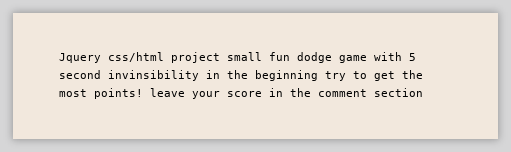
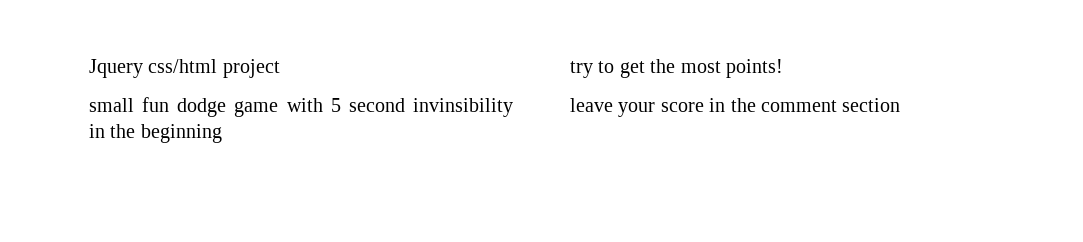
(220, 57) none -> (280, 68) //
(318, 75) none -> (222, 133) //
(143, 93) none -> (783, 68) //

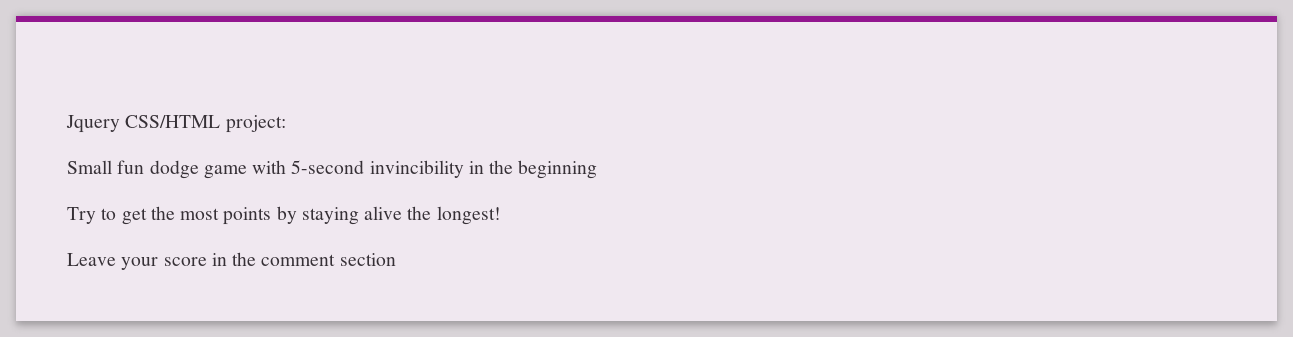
[148,59,280,78] [89,98,134,112] css/html project // small -> [125,115,286,133] [67,160,112,174] CSS/HTML project: // Small
[330,98,513,117] 5 second invinsibility -> [291,160,464,178] 5-second invincibility
[570,61,593,78] try -> [67,207,96,224] Try
[726,59,783,78] [570,98,613,112] points! // leave -> [223,206,501,225] [67,253,116,266] points by staying alive the longest! // Leave

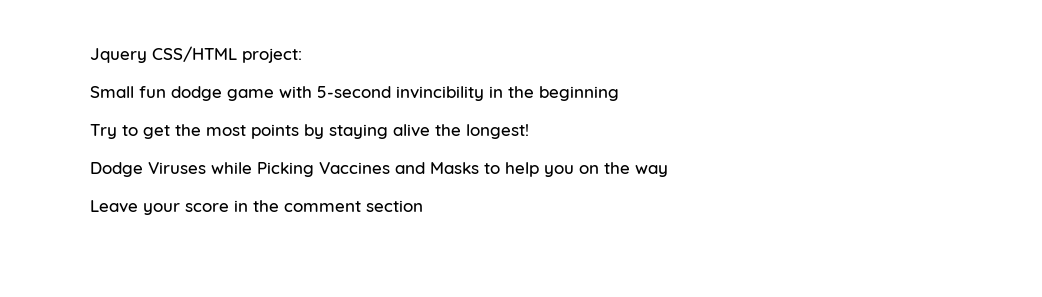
(501, 215) none -> [90,162,668,177] // Dodge Viruses while Picking Vaccines and Masks to help you on the way

